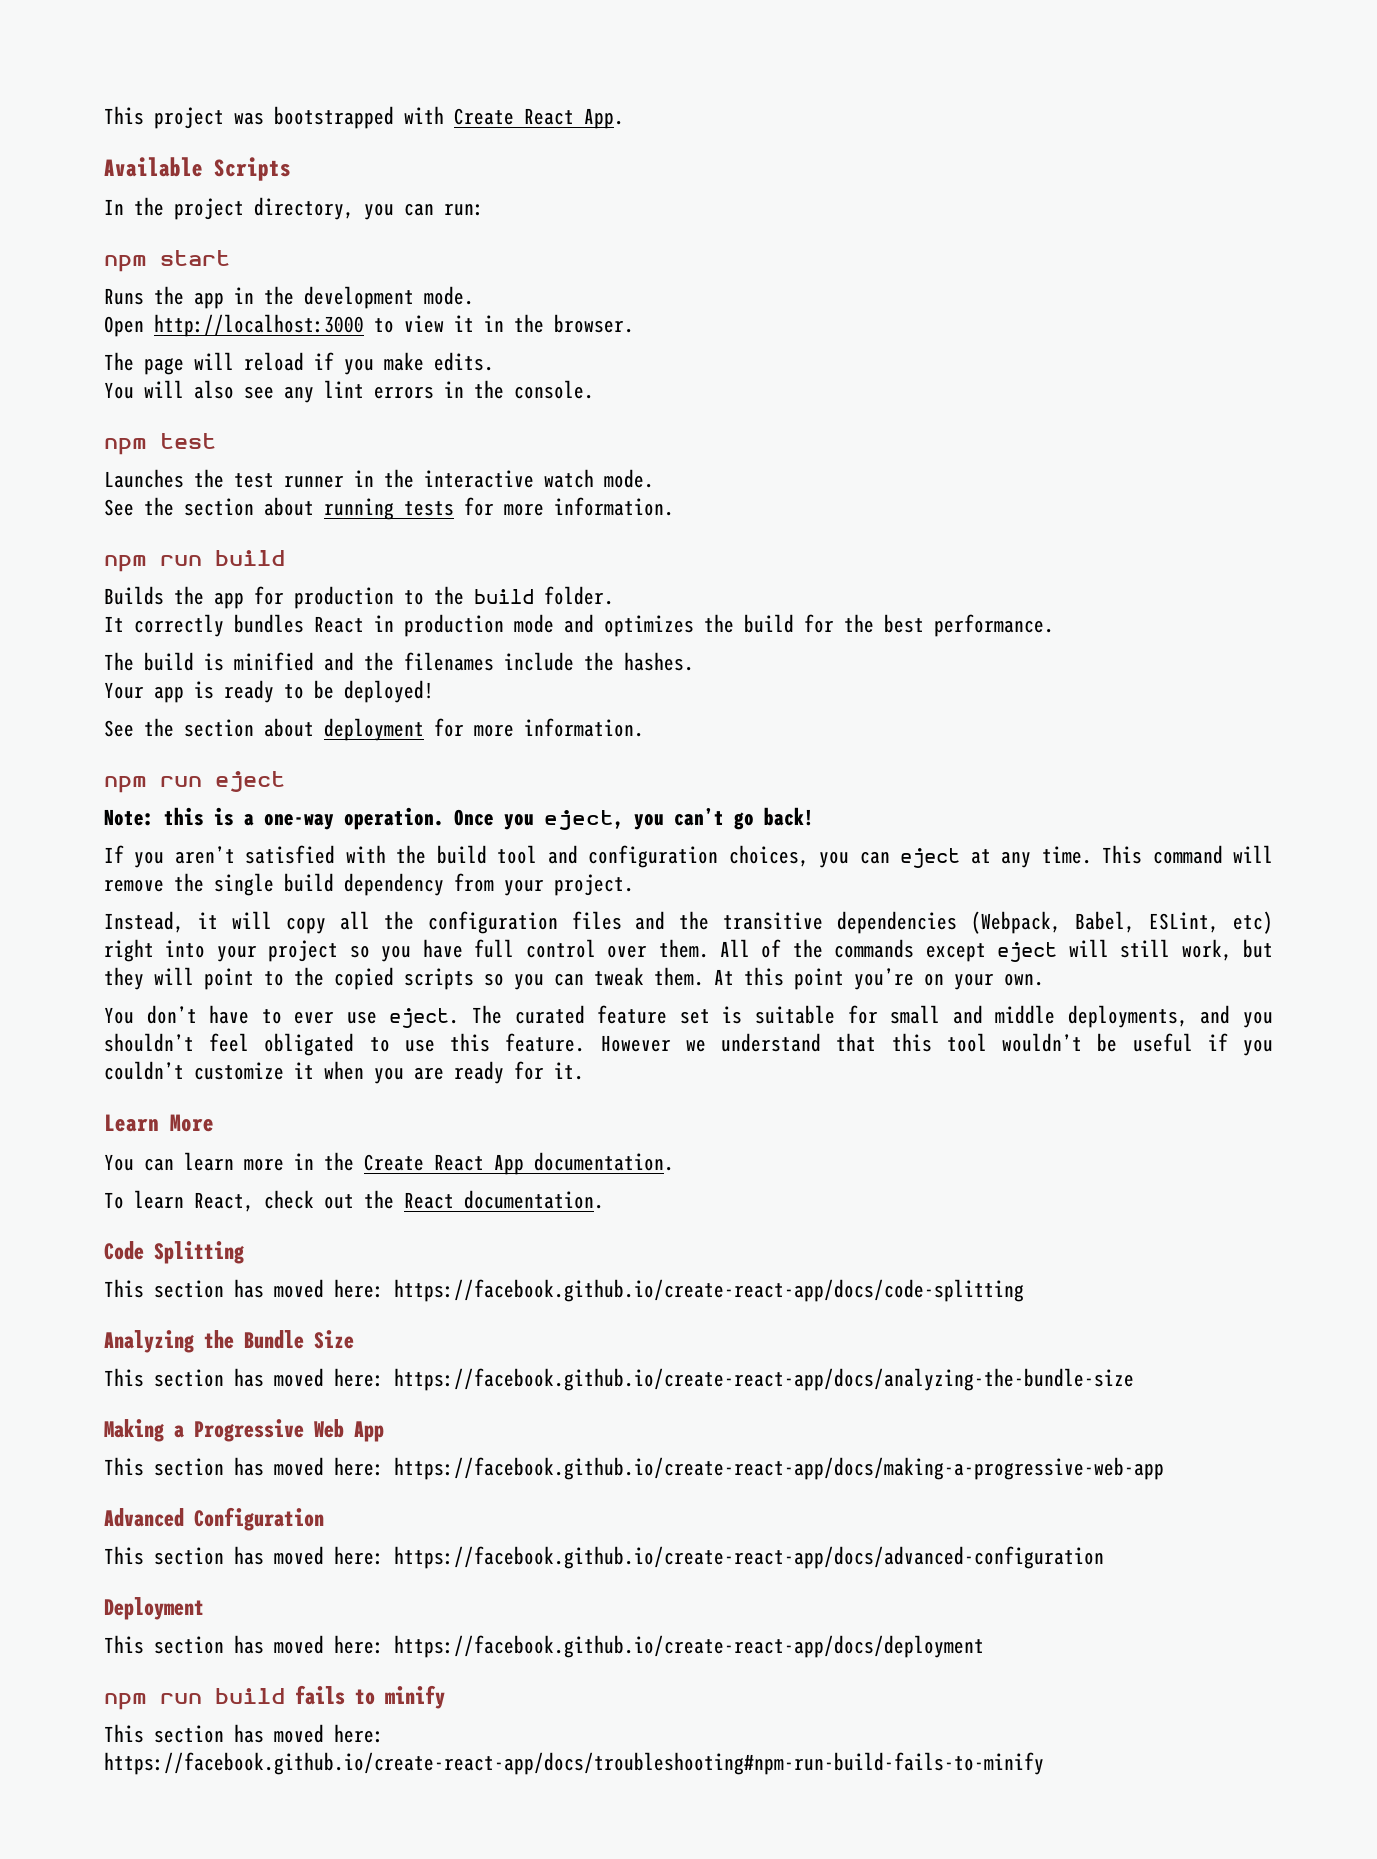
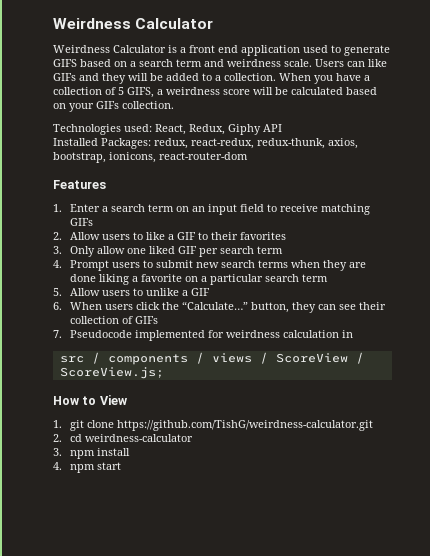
[104,106,624,129] [104,157,291,181] [104,197,484,220] [104,250,230,272] [104,286,474,309] [104,314,634,337] [104,352,494,375] [104,380,594,403] [104,433,216,455] [104,469,654,488] [104,497,674,520] [104,550,285,572] [104,586,614,609] [104,614,1054,637] [104,652,694,671] [104,680,434,703] [104,718,644,741] [104,771,285,793] [104,807,814,830] [104,845,1273,868] [104,873,634,896] [104,911,1273,934] [104,939,1274,962] [104,967,1044,990] [104,1005,1273,1028] [104,1033,1274,1056] [104,1061,584,1084] [104,1114,214,1132] [104,1152,674,1175] [104,1190,604,1212] [104,1241,244,1264] [104,1279,1024,1302] [104,1330,354,1353] [104,1368,1134,1391] [104,1419,384,1442] [104,1457,1164,1480] [104,1507,324,1531] [104,1546,1104,1569] [104,1597,204,1620] [104,1635,984,1658] [104,1685,445,1710] [104,1724,384,1743] [104,1752,1044,1775] This project was bootstrapped with Create React App. // Available Scripts // In the project directory, you can run: // npm start // Runs the app in the development mode. // Open http://localhost:3000 to view it in the browser. // The page will reload if you make edits. // You will also see any lint errors in the console. // npm test // Launches the test runner in the interactive watch mode. // See the section about running tests for more information. // npm run build // Builds the app for production to the build folder. // It correctly bundles React in production mode and optimizes the build for the best performance. // The build is minified and the filenames include the hashes. // Your app is ready to be deployed! // See the section about deployment for more information. // npm run eject // Note: this is a one-way operation. Once you eject, you can’t go back! // If you aren’t satisfied with the build tool and configuration choices, you can eject at any time. This command will remove the single build dependency from your project. // Instead, it will copy all the configuration files and the transitive dependencies (Webpack, Babel, ESLint, etc) right into your project so you have full control over them. All of the commands except eject will still work, but they will point to the copied scripts so you can tweak them. At this point you’re on your own. // You don’t have to ever use eject. The curated feature set is suitable for small and middle deployments, and you shouldn’t feel obligated to use this feature. However we understand that this tool wouldn’t be useful if you couldn’t customize it when you are ready for it. // Learn More // You can learn more in the Create React App documentation. // To learn React, check out the React documentation. // Code Splitting // This section has moved here: https://facebook.github.io/create-react-app/docs/code-splitting // Analyzing the Bundle Size // This section has moved here: https://facebook.github.io/create-react-app/docs/analyzing-the-bundle-size // Making a Progressive Web App // This section has moved here: https://facebook.github.io/create-react-app/docs/making-a-progressive-web-app // Advanced Configuration // This section has moved here: https://facebook.github.io/create-react-app/docs/advanced-configuration // Deployment // This section has moved here: https://facebook.github.io/create-react-app/docs/deployment // npm run build fails to minify // This section has moved here: https://facebook.github.io/create-react-app/docs/troubleshooting#npm-run-build-fails-to-minify -> [53,18,214,29] [53,45,390,56] [53,59,387,67] [53,73,370,84] [53,87,377,98] [53,101,174,112] [53,124,282,135] [53,138,358,149] [53,152,248,163] [53,180,106,189] [53,204,371,215] [70,218,94,226] [53,232,287,240] [53,246,284,257] [53,260,367,271] [70,274,329,285] [53,288,211,296] [53,301,387,313] [70,316,159,324] [53,330,354,341] [59,352,364,365] [59,367,164,379] [53,395,127,405] [53,420,374,431] [53,434,194,442] [53,448,131,459] [53,462,122,473] Weirdness Calculator // Weirdness Calculator is a front end application used to generate GIFS based on a search term and weirdness scale. Users can like GIFs and they will be added to a collection. When you have a collection of 5 GIFS, a weirdness score will be calculated based on your GIFs collection. // Technologies used: React, Redux, Giphy API // Installed Packages: redux, react-redux, redux-thunk, axios, bootstrap, ionicons, react-router-dom // Features // 1. Enter a search term on an input field to receive matching GIFs // 2. Allow users to like a GIF to their favorites // 3. Only allow one liked GIF per search term // 4. Prompt users to submit new search terms when they are done liking a favorite on a particular search term // 5. Allow users to unlike a GIF // 6. When users click the “Calculate…” button, they can see their collection of GIFs // 7. Pseudocode implemented for weirdness calculation in // src / components / views / ScoreView / ScoreView.js; // How to View // 1. git clone https://github.com/TishG/weirdness-calculator.git // 2. cd weirdness-calculator // 3. npm install // 4. npm start

